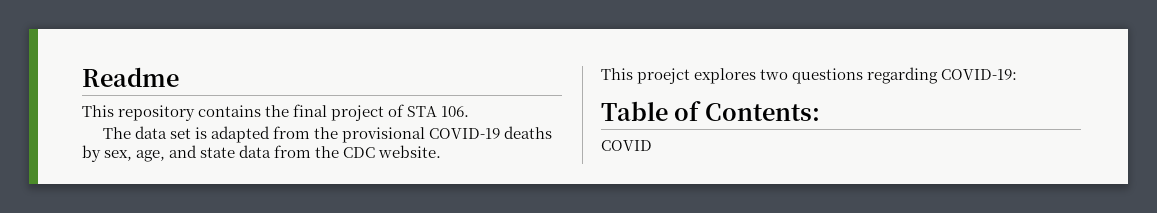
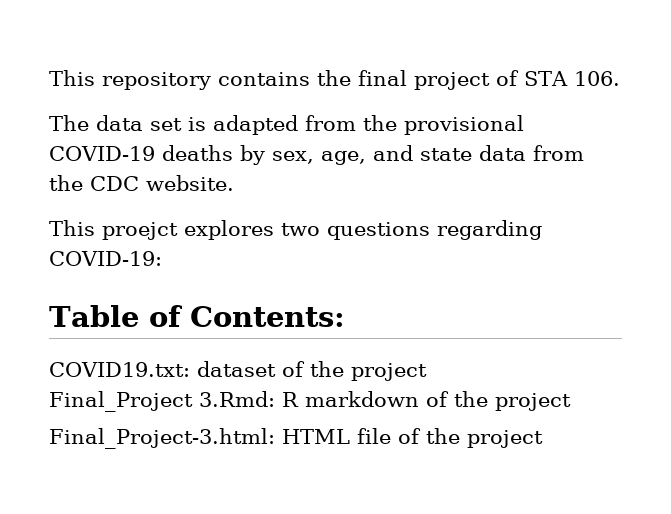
[82,67,179,87] Readme // -> (49, 78) none
[601,140,652,151] COVID -> [49,361,427,381] [49,391,571,412] [49,428,543,449] COVID19.txt: dataset of the project // Final_Project 3.Rmd: R markdown of the project // Final_Project-3.html: HTML file of the project

